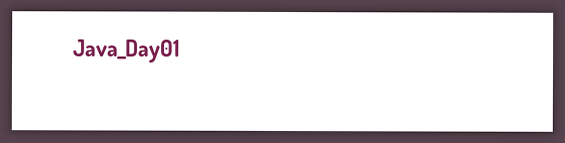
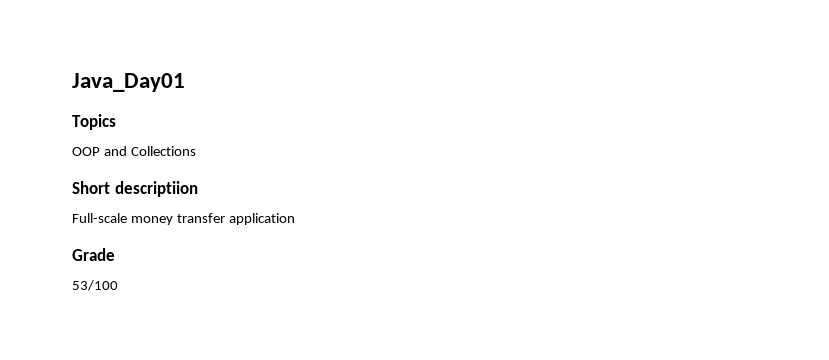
(180, 51) none -> [72,114,116,130] [72,146,196,156] [72,181,198,197] [72,213,295,225] [72,248,115,261] [72,280,118,291] // Topics // OOP and Collections // Short descriptiion // Full-scale money transfer application // Grade // 53/100

